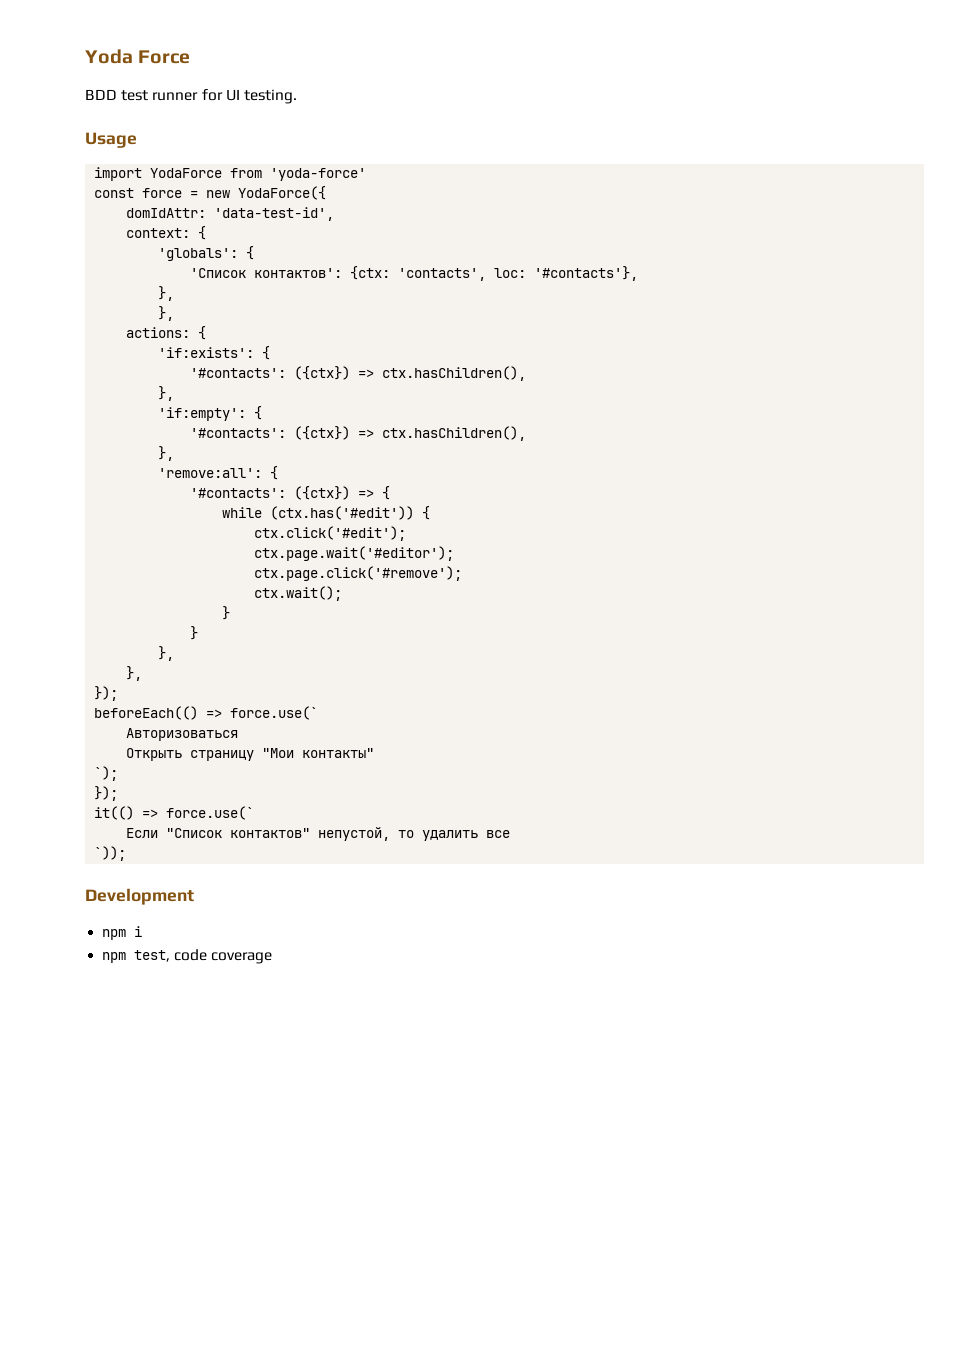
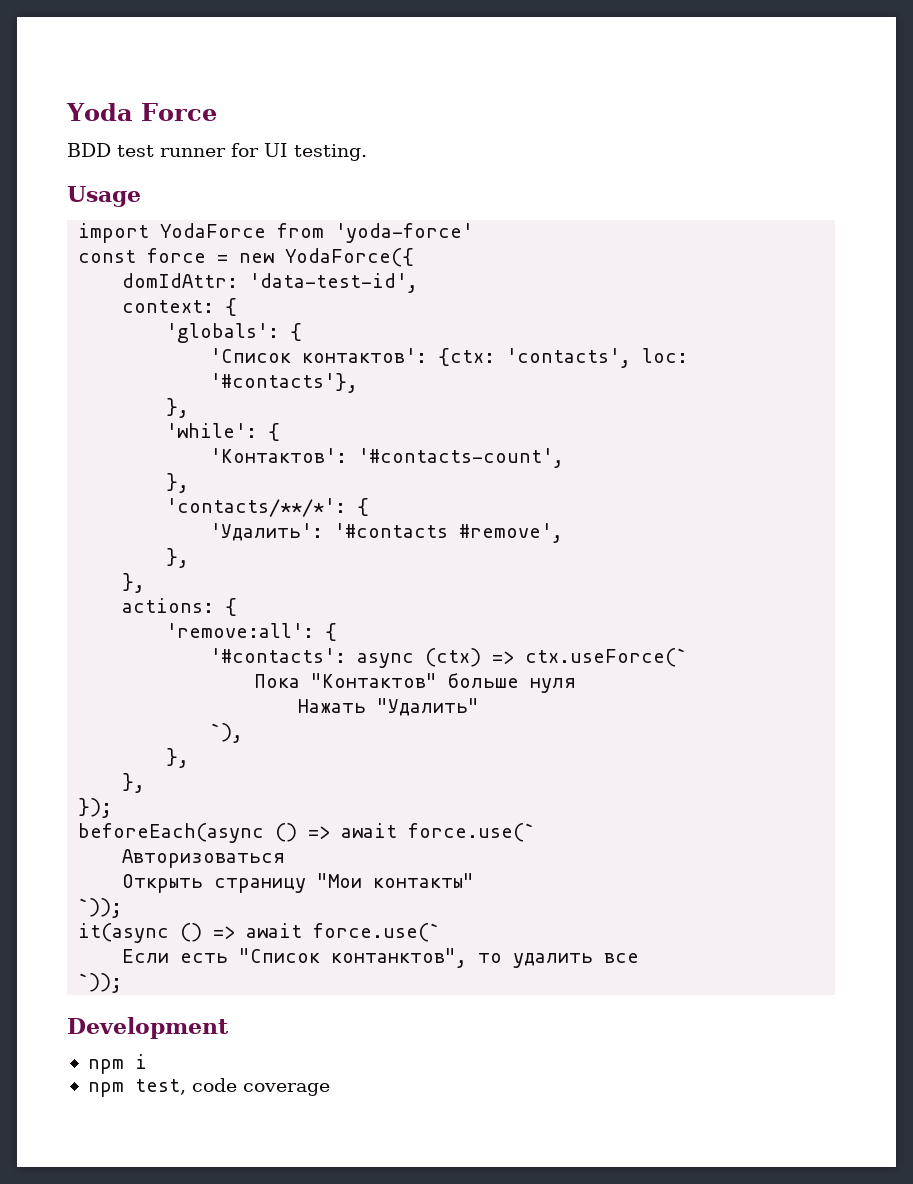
[158,306,175,321] [126,326,207,340] [158,346,271,360] [190,366,527,381] [158,386,175,401] [158,406,263,421] [190,426,527,441] [158,446,175,461] [158,466,279,480] [190,486,391,500] [222,506,431,520] [254,526,407,541] [254,546,455,561] [254,566,463,581] [254,586,343,601] [222,606,231,620] [190,626,199,640] }, // actions: { // 'if:exists': { // '#contacts': ({ctx}) => ctx.hasChildren(), // }, // 'if:empty': { // '#contacts': ({ctx}) => ctx.hasChildren(), // }, // 'remove:all': { // '#contacts': ({ctx}) => { // while (ctx.has('#edit')) { // ctx.click('#edit'); // ctx.page.wait('#editor'); // ctx.page.click('#remove'); // ctx.wait(); // } // } -> [166,423,281,441] [210,448,565,468] [166,473,190,493] [166,498,370,517] [210,523,564,543] [166,548,190,568] [122,573,146,593] [122,598,238,616] [166,623,338,641] [210,648,688,668] [254,673,576,693] [298,698,480,716] [210,723,244,743] 'while': { // 'Контактов': '#contacts-count', // }, // 'contacts/**/*': { // 'Удалить': '#contacts #remove', // }, // }, // actions: { // 'remove:all': { // '#contacts': async (ctx) => ctx.useForce(` // Пока "Контактов" больше нуля // Нажать "Удалить" // `),
[94,706,223,720] beforeEach(() => -> [78,823,398,843] beforeEach(async () => await
[94,766,119,781] [94,786,119,801] [94,806,159,820] `); // }); // it(() => -> [78,898,123,918] [78,923,303,943] `)); // it(async () => await
[166,827,391,841] "Список контактов" непустой, -> [180,948,468,968] есть "Список контанктов",

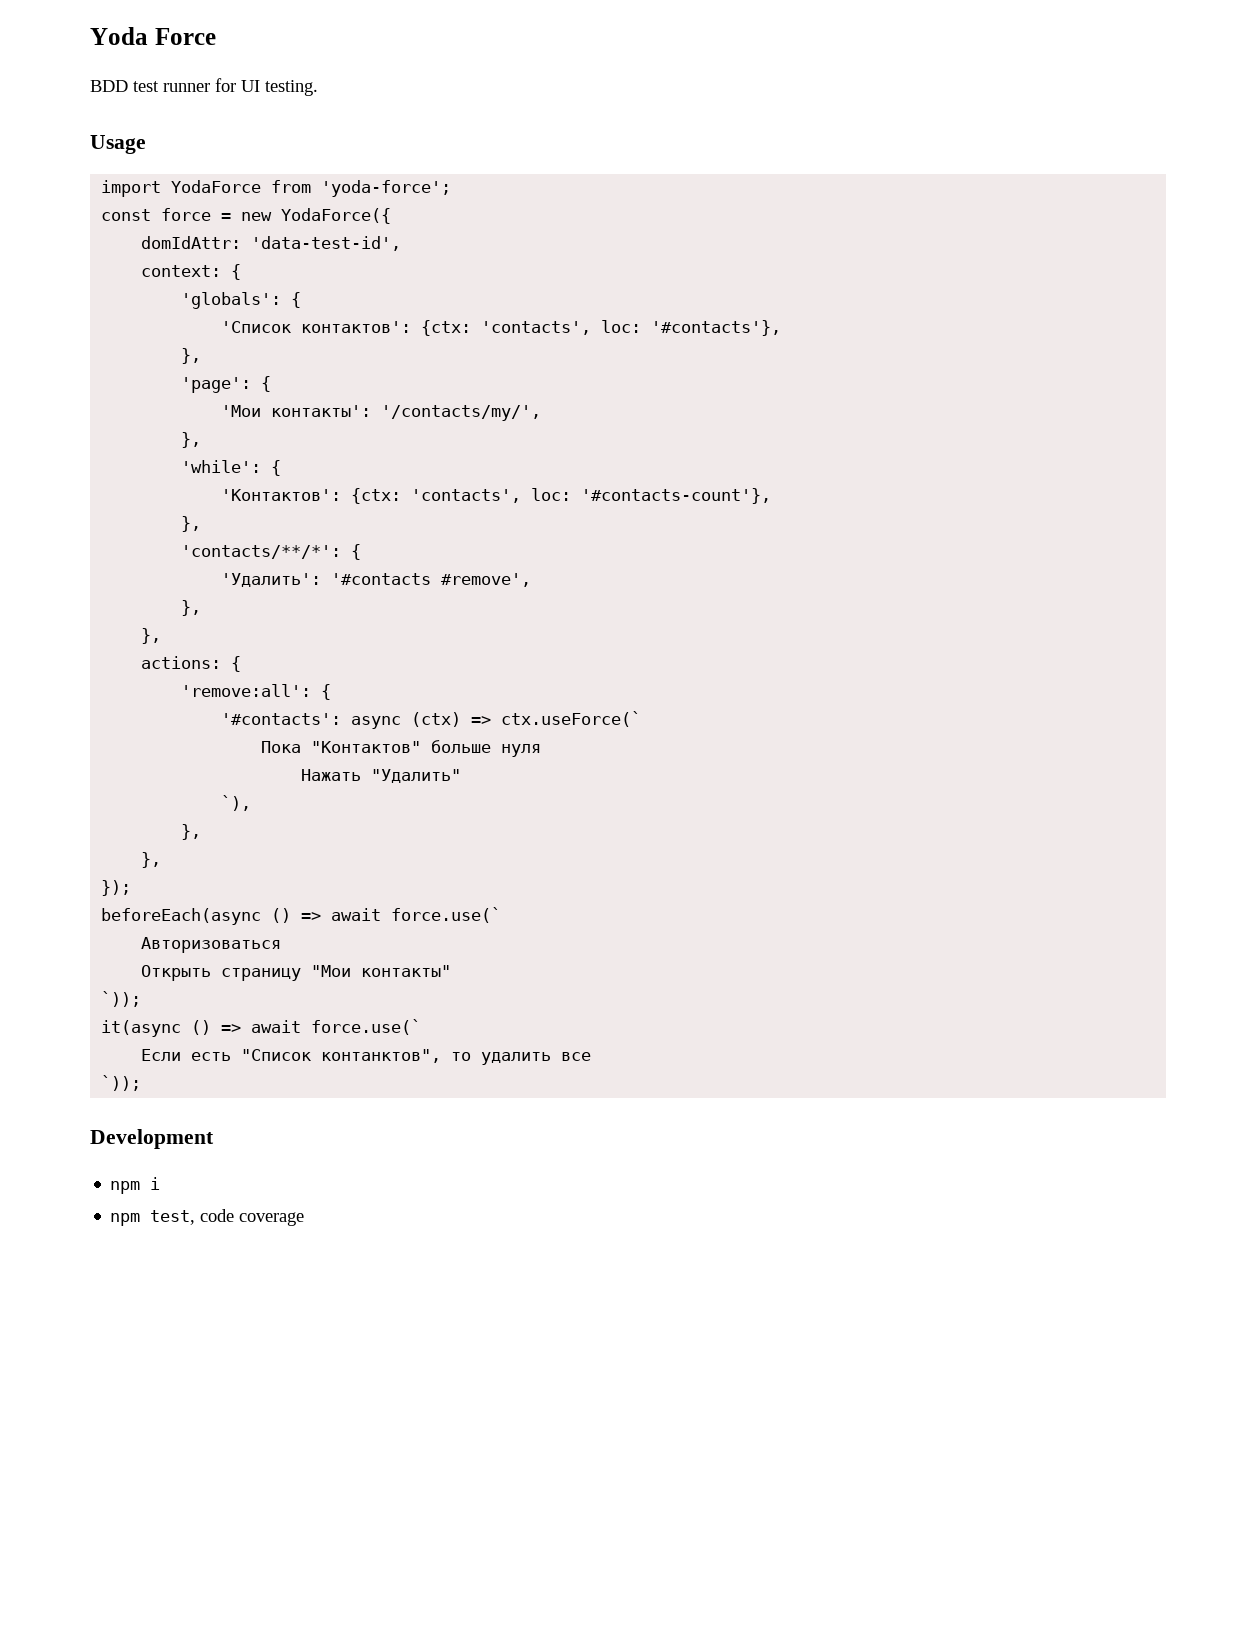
[335,223,474,243] 'yoda-force' -> [321,180,452,197] 'yoda-force';
(190, 408) none -> [181,376,272,393] [221,405,542,421] [181,432,202,448] // 'page': { // 'Мои контакты': '/contacts/my/', // },
[358,448,565,468] '#contacts-count', -> [351,488,772,504] {ctx: 'contacts', loc: '#contacts-count'},

